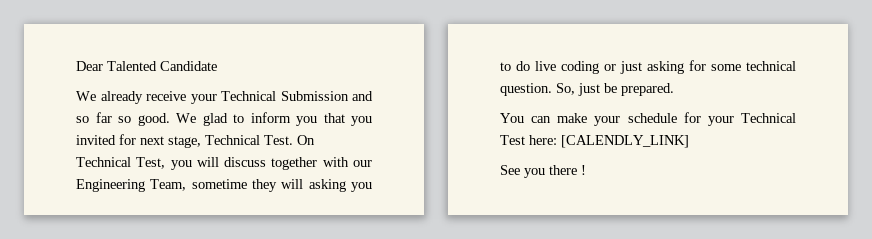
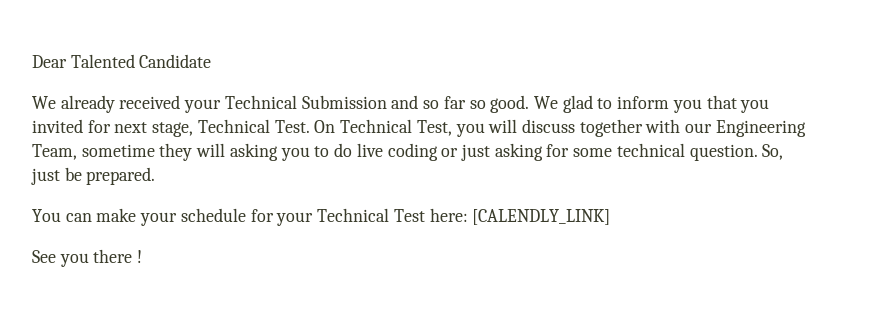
[146,91,186,101] receive -> [119,95,181,109] received

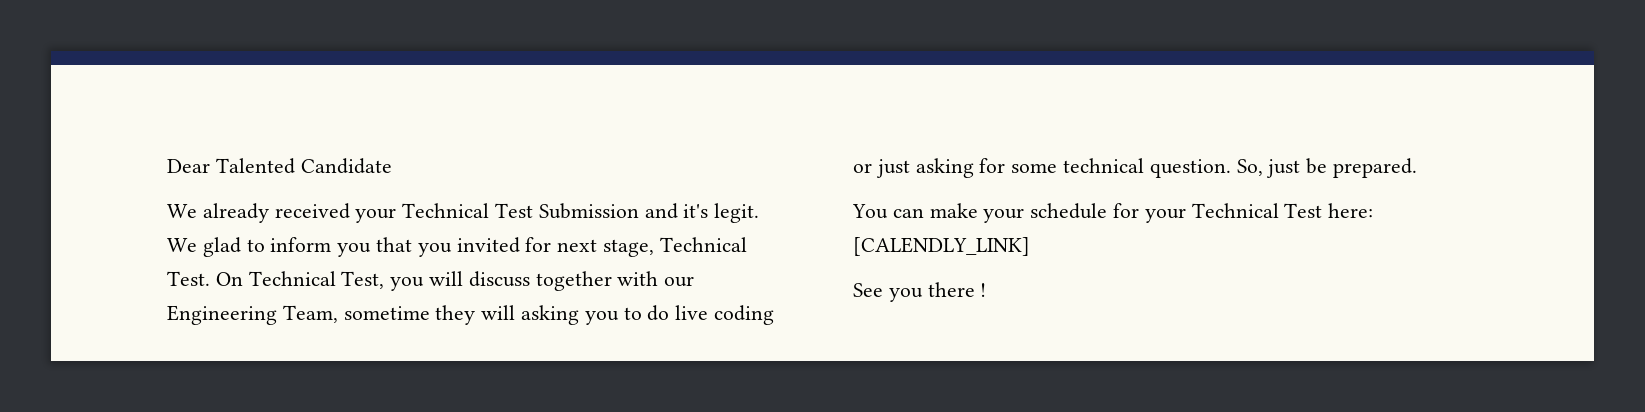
(297, 102) none -> [495,203,534,218] Test
[423,95,530,113] so far so good. -> [683,203,760,223] it's legit.

